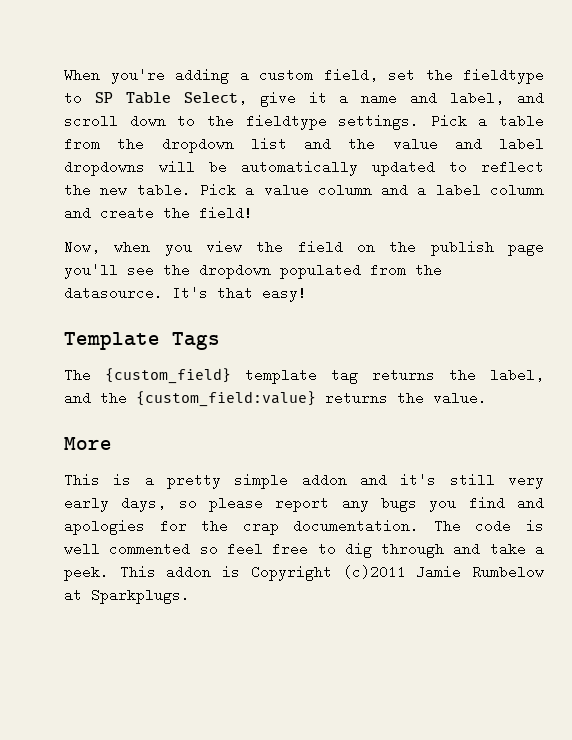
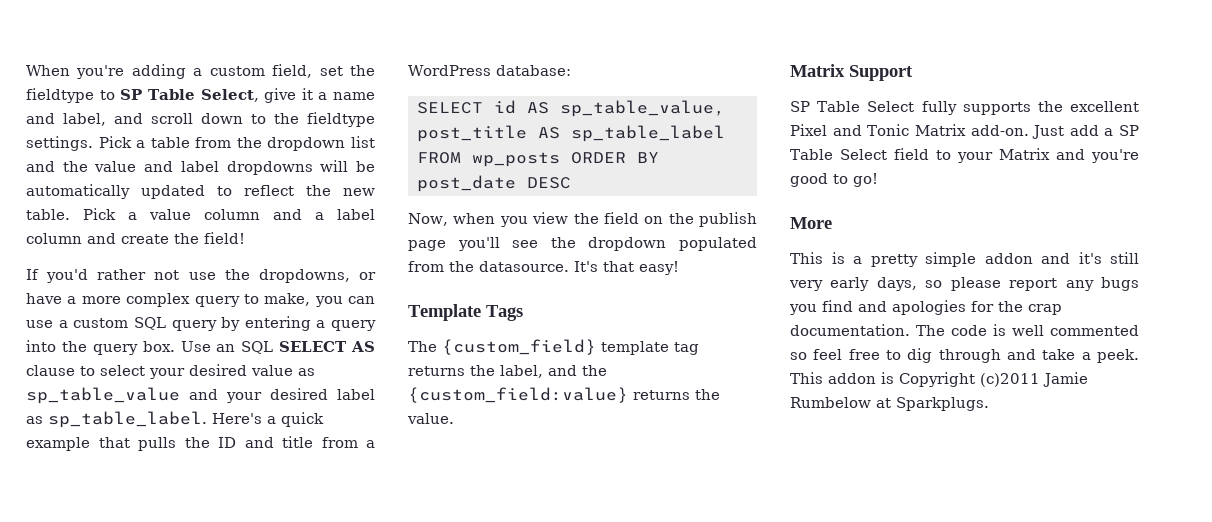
(253, 213) none -> [26,269,376,283] [26,293,375,307] [26,316,376,331] [26,340,375,355] [26,364,315,379] [26,387,375,404] [26,411,324,428] [26,436,375,451] [408,65,571,76] [417,100,725,117] [417,125,725,142] [417,152,659,167] [417,175,571,192] // If you'd rather not use the dropdowns, or have a more complex query to make, you can use a custom SQL query by entering a query into the query box. Use an SQL SELECT AS clause to select your desired value as sp_table_value and your desired label as sp_table_label. Here's a quick example that pulls the ID and title from a WordPress database: // SELECT id AS sp_table_value, post_title AS sp_table_label FROM wp_posts ORDER BY post_date DESC
(487, 398) none -> [790,64,913,81] [790,101,1139,115] [790,124,1139,139] [790,148,1139,163] [790,173,878,187] // Matrix Support // SP Table Select fully supports the excellent Pixel and Tonic Matrix add-on. Just add a SP Table Select field to your Matrix and you're good to go!

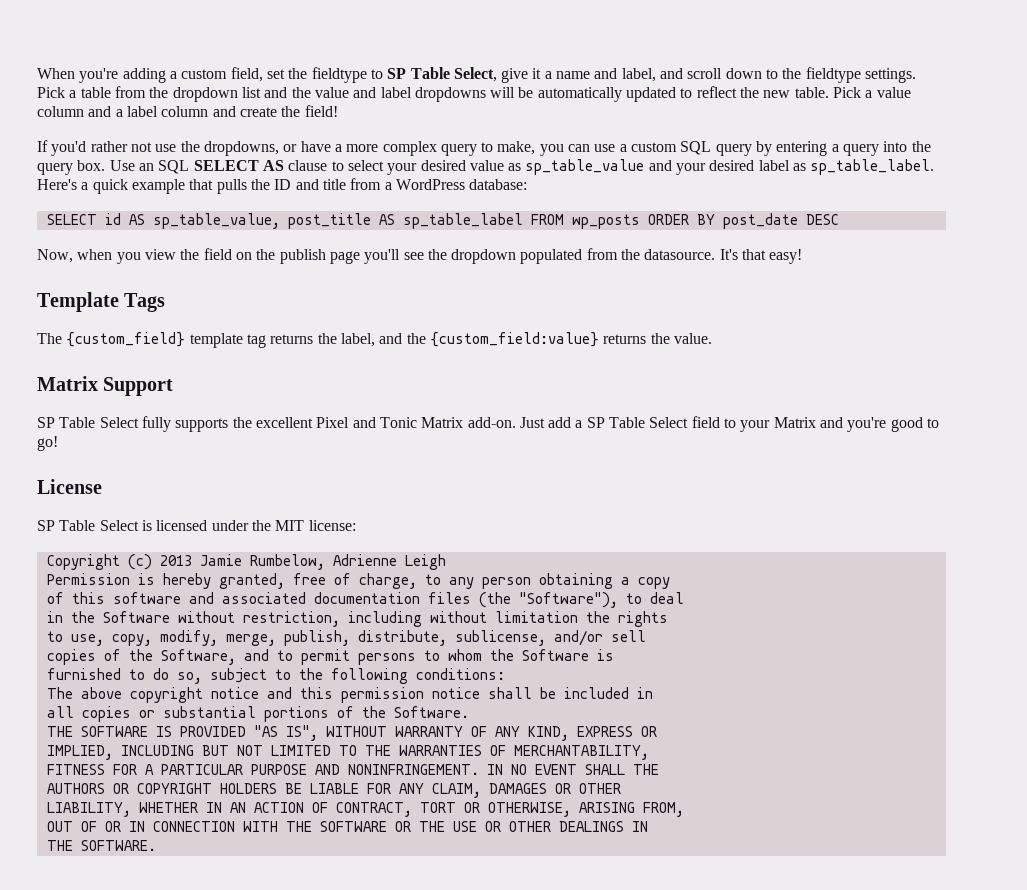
[790,217,832,229] [790,252,1139,267] [789,277,1139,291] [789,300,1062,315] [790,324,1139,336] [790,348,1139,363] [790,372,1088,387] [790,397,989,411] More // This is a pretty simple addon and it's still very early days, so please report any bugs you find and apologies for the crap documentation. The code is well commented so feel free to dig through and take a peek. This addon is Copyright (c)2011 Jamie Rumbelow at Sparkplugs. -> [37,479,102,494] [37,520,356,531] [46,554,446,570] [46,573,670,589] [46,592,684,608] [46,611,668,627] [46,630,646,646] [46,649,614,665] [46,668,505,684] [46,687,653,703] [46,706,469,722] [46,725,657,741] [46,745,649,760] [46,764,659,775] [46,783,621,798] [46,802,684,817] [46,821,648,832] [46,840,156,851] License // SP Table Select is licensed under the MIT license: // Copyright (c) 2013 Jamie Rumbelow, Adrienne Leigh // Permission is hereby granted, free of charge, to any person obtaining a copy // of this software and associated documentation files (the "Software"), to deal // in the Software without restriction, including without limitation the rights // to use, copy, modify, merge, publish, distribute, sublicense, and/or sell // copies of the Software, and to permit persons to whom the Software is // furnished to do so, subject to the following conditions: // The above copyright notice and this permission notice shall be included in // all copies or substantial portions of the Software. // THE SOFTWARE IS PROVIDED "AS IS", WITHOUT WARRANTY OF ANY KIND, EXPRESS OR // IMPLIED, INCLUDING BUT NOT LIMITED TO THE WARRANTIES OF MERCHANTABILITY, // FITNESS FOR A PARTICULAR PURPOSE AND NONINFRINGEMENT. IN NO EVENT SHALL THE // AUTHORS OR COPYRIGHT HOLDERS BE LIABLE FOR ANY CLAIM, DAMAGES OR OTHER // LIABILITY, WHETHER IN AN ACTION OF CONTRACT, TORT OR OTHERWISE, ARISING FROM, // OUT OF OR IN CONNECTION WITH THE SOFTWARE OR THE USE OR OTHER DEALINGS IN // THE SOFTWARE.

